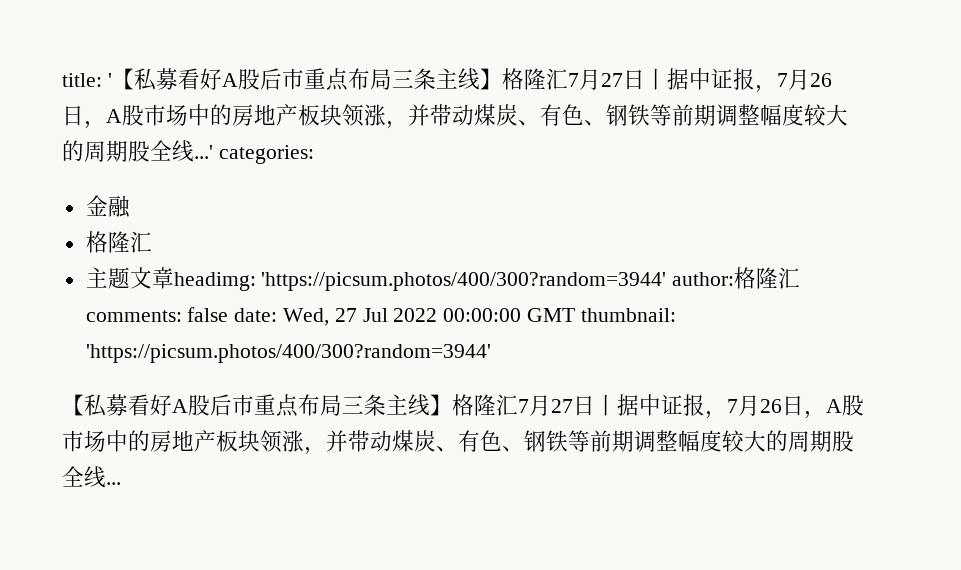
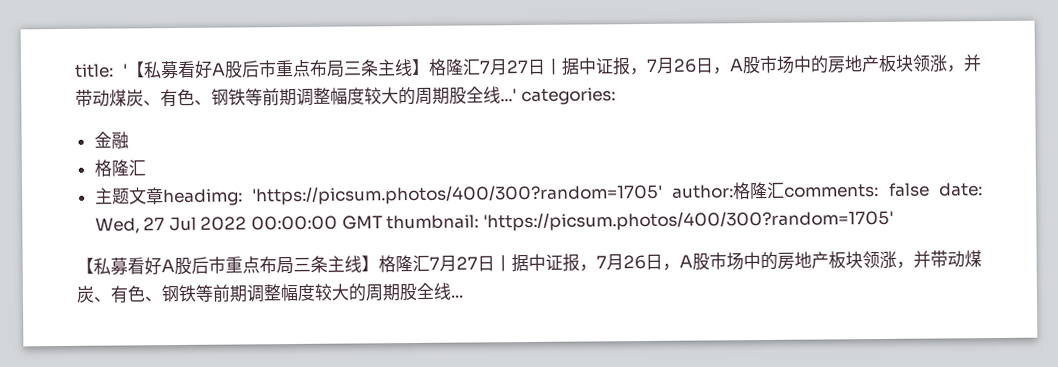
[261,272,667,291] 'https://picsum.photos/400/300?random=3944' -> [252,183,664,206] 'https://picsum.photos/400/300?random=1705'
[85,344,491,363] 'https://picsum.photos/400/300?random=3944' -> [482,209,894,232] 'https://picsum.photos/400/300?random=1705'

